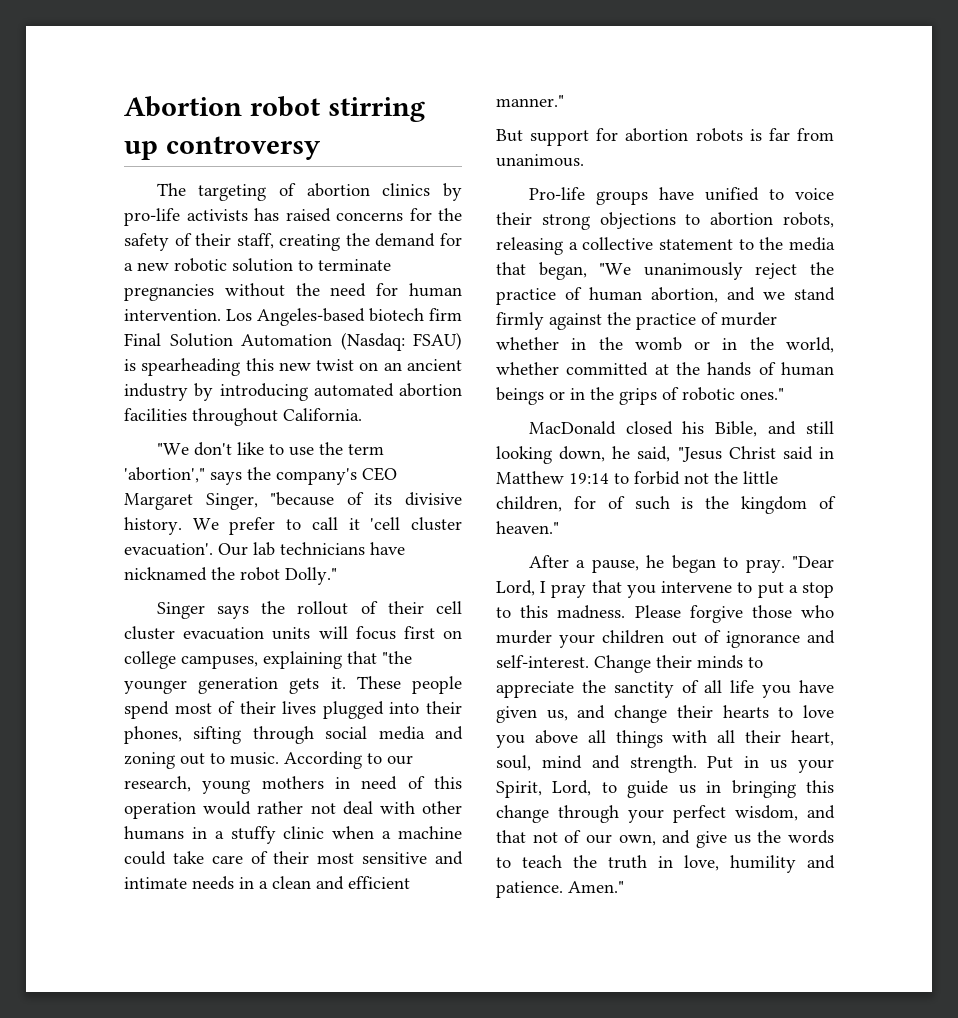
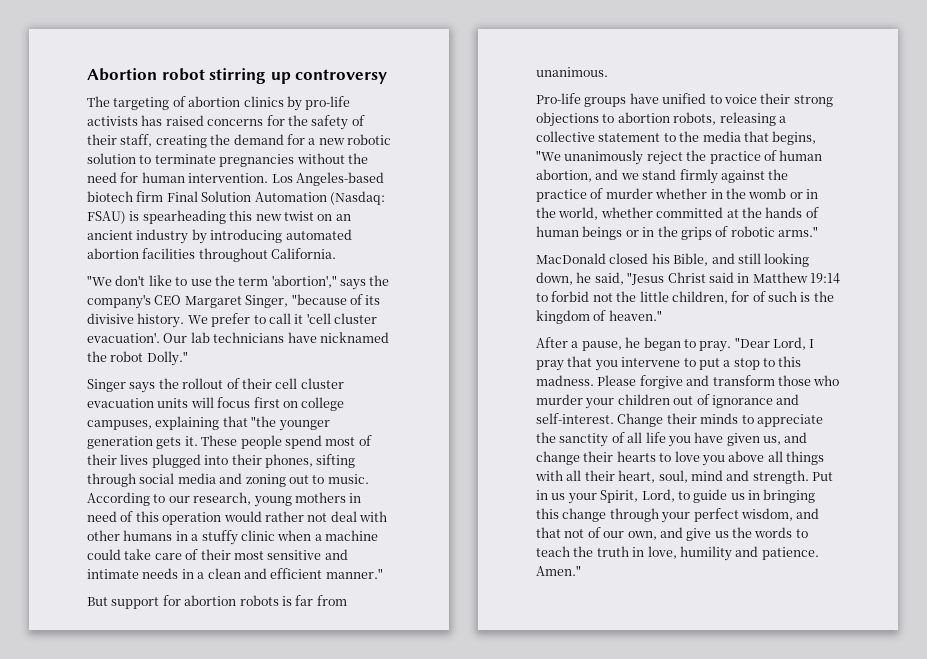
[538,262,587,280] began, -> [772,131,817,145] begins,
[740,388,784,400] ones." -> [778,226,818,237] arms."
(743, 614) none -> [686,375,775,386] and transform

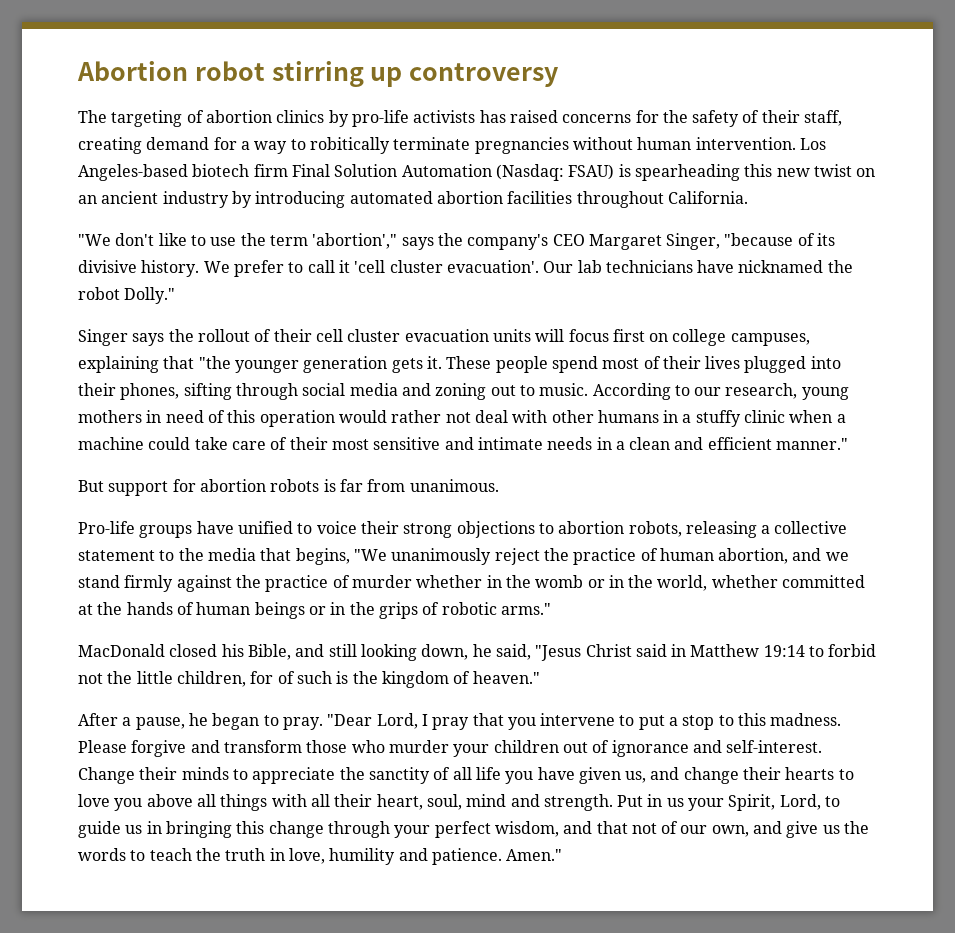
[210,134,231,145] the -> (142, 145) none
[318,134,391,145] [87,153,368,167] [87,172,139,183] new robotic solution to terminate pregnancies without the need for -> [254,137,633,154] way to robitically terminate pregnancies without

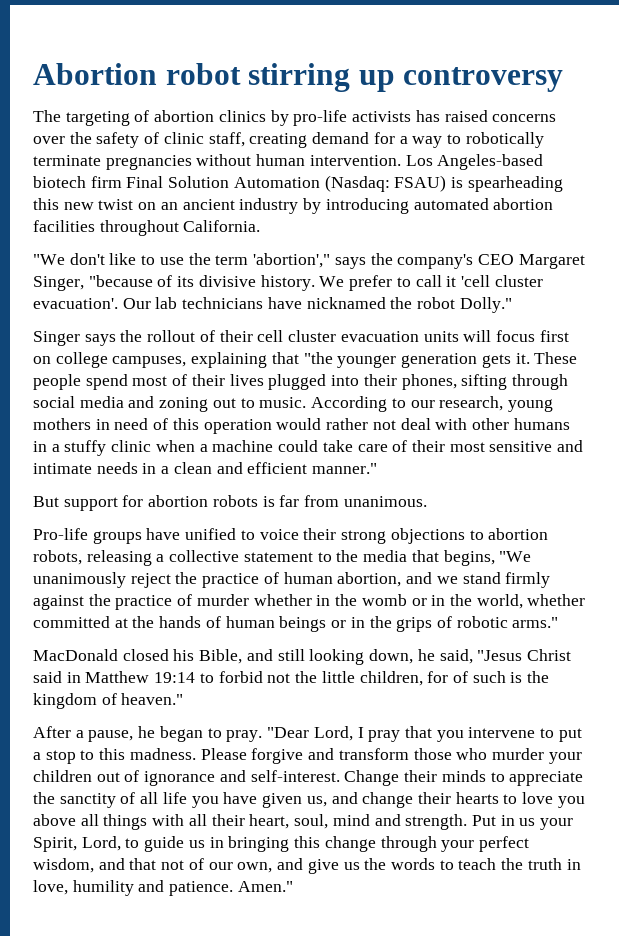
[635,110,659,123] for -> [33,136,65,144] over
[761,110,800,123] their -> [163,132,204,144] clinic
[309,137,390,154] robitically -> [465,132,544,148] robotically

